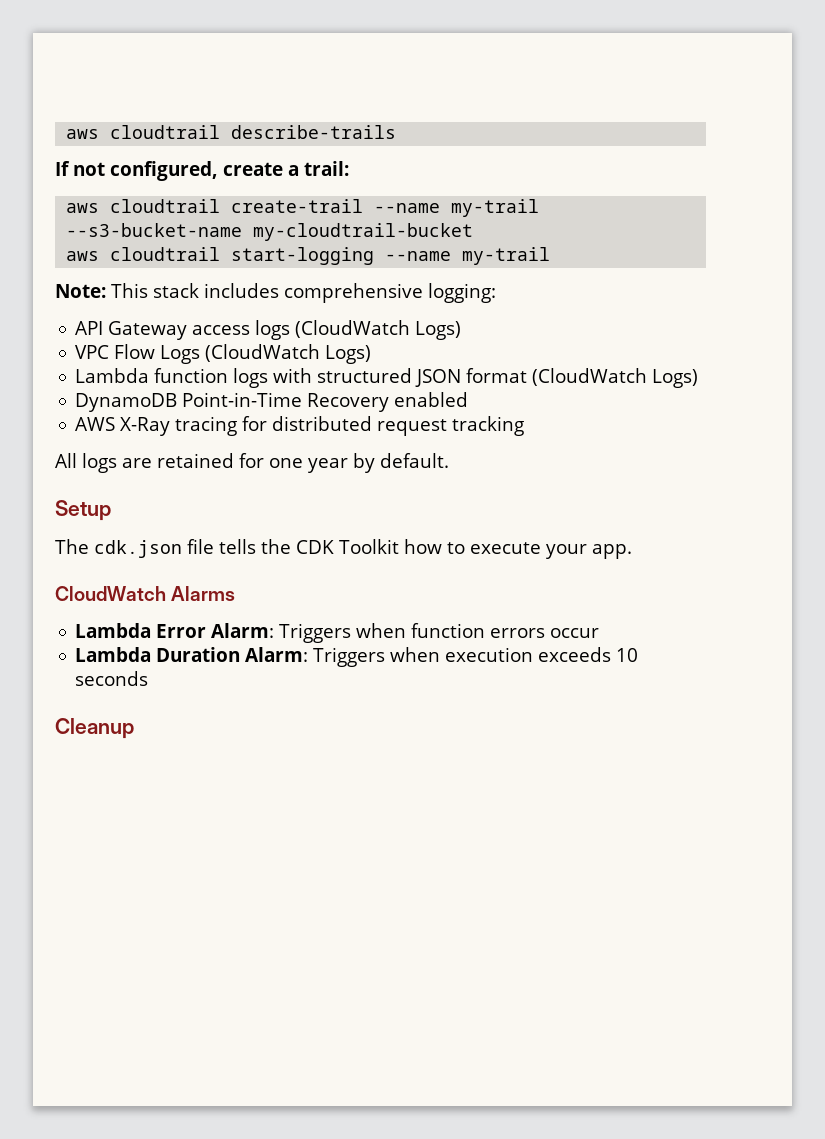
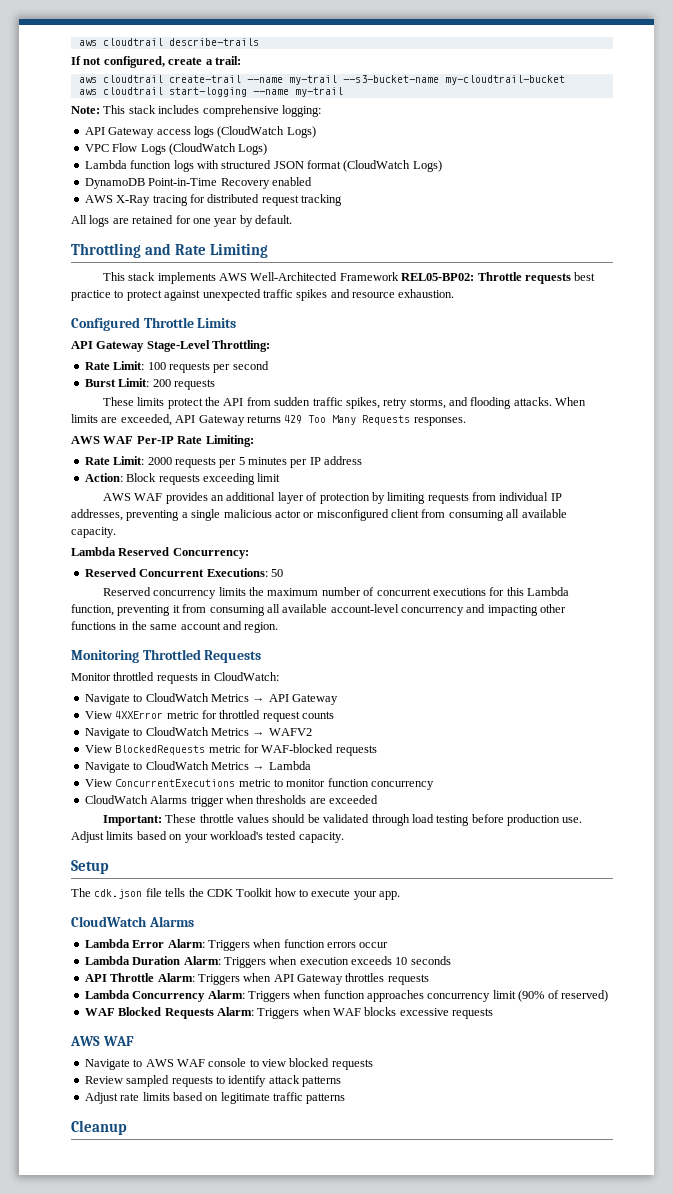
(449, 460) none -> [71,243,269,258] [102,272,596,284] [71,289,455,301] [71,317,237,331] [71,340,271,352] [84,361,269,373] [84,378,215,390] [102,397,587,409] [71,414,466,426] [71,435,254,447] [84,456,363,468] [84,473,281,485] [102,492,562,504] [71,509,567,521] [71,527,116,538] [71,547,249,559] [84,568,283,577] [102,587,570,599] [71,604,567,616] [71,621,279,633] [71,649,262,663] [71,672,279,684] [84,693,338,705] [84,710,334,722] [84,727,312,739] [84,744,377,756] [84,761,311,773] [84,778,434,790] [84,795,378,807] [102,814,583,826] [71,831,344,843] // Throttling and Rate Limiting // This stack implements AWS Well-Architected Framework REL05-BP02: Throttle requests best practice to protect against unexpected traffic spikes and resource exhaustion. // Configured Throttle Limits // API Gateway Stage-Level Throttling: // Rate Limit: 100 requests per second // Burst Limit: 200 requests // These limits protect the API from sudden traffic spikes, retry storms, and flooding attacks. When limits are exceeded, API Gateway returns 429 Too Many Requests responses. // AWS WAF Per-IP Rate Limiting: // Rate Limit: 2000 requests per 5 minutes per IP address // Action: Block requests exceeding limit // AWS WAF provides an additional layer of protection by limiting requests from individual IP addresses, preventing a single malicious actor or misconfigured client from consuming all available capacity. // Lambda Reserved Concurrency: // Reserved Concurrent Executions: 50 // Reserved concurrency limits the maximum number of concurrent executions for this Lambda function, preventing it from consuming all available account-level concurrency and impacting other functions in the same account and region. // Monitoring Throttled Requests // Monitor throttled requests in CloudWatch: // Navigate to CloudWatch Metrics → API Gateway // View 4XXError metric for throttled request counts // Navigate to CloudWatch Metrics → WAFV2 // View BlockedRequests metric for WAF-blocked requests // Navigate to CloudWatch Metrics → Lambda // View ConcurrentExecutions metric to monitor function concurrency // CloudWatch Alarms trigger when thresholds are exceeded // Important: These throttle values should be validated through load testing before production use. Adjust limits based on your workload's tested capacity.
(149, 678) none -> [84,973,429,985] [84,990,608,1002] [84,1007,494,1019] [70,1036,134,1046] [84,1058,373,1070] [84,1075,341,1087] [84,1092,346,1104] // API Throttle Alarm: Triggers when API Gateway throttles requests // Lambda Concurrency Alarm: Triggers when function approaches concurrency limit (90% of reserved) // WAF Blocked Requests Alarm: Triggers when WAF blocks excessive requests // AWS WAF // Navigate to AWS WAF console to view blocked requests // Review sampled requests to identify attack patterns // Adjust rate limits based on legitimate traffic patterns

